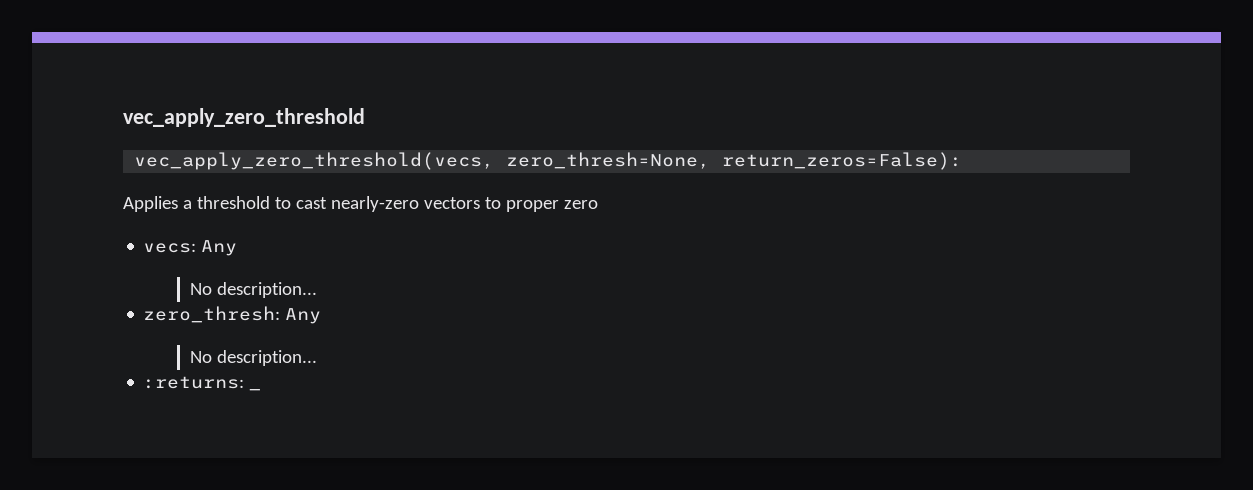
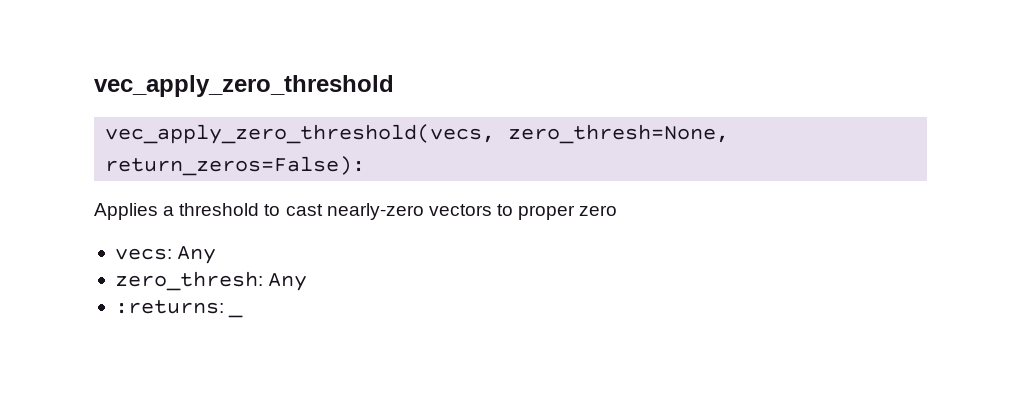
[190,282,318,298] // No description... -> (217, 255) none
[190,350,318,366] // No description... -> (308, 282) none

